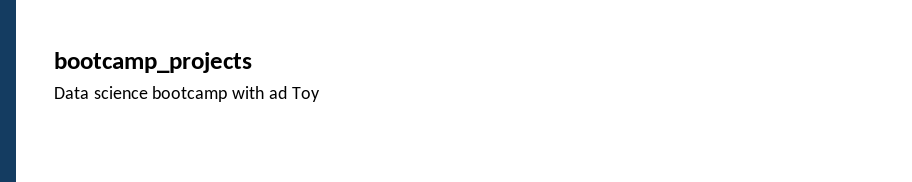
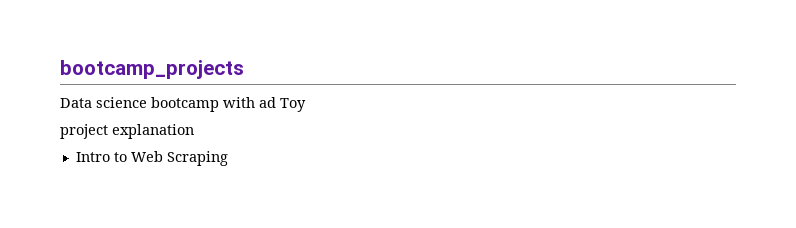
(320, 94) none -> [60,124,194,139] [75,151,228,166] // project explanation // Intro to Web Scraping

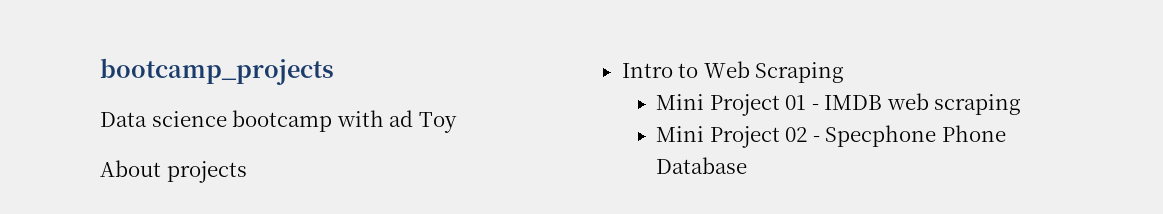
[60,124,194,139] project explanation -> [100,160,247,183] About projects
(228, 158) none -> [656,93,1022,116] [656,125,1006,148] [656,157,748,174] // Mini Project 01 - IMDB web scraping // Mini Project 02 - Specphone Phone Database

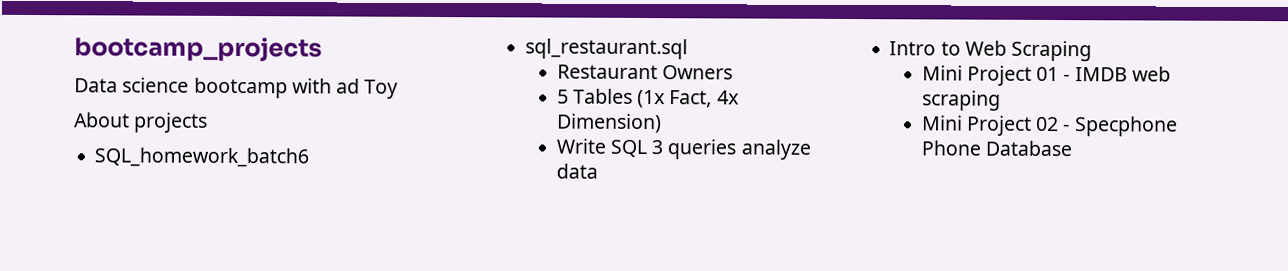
(247, 172) none -> [94,147,310,168] [524,38,688,60] [556,64,733,80] [556,88,739,109] [556,113,662,134] [555,138,811,160] [555,163,598,179] // SQL_homework_batch6 // sql_restaurant.sql // Restaurant Owners // 5 Tables (1x Fact, 4x Dimension) // Write SQL 3 queries analyze data

